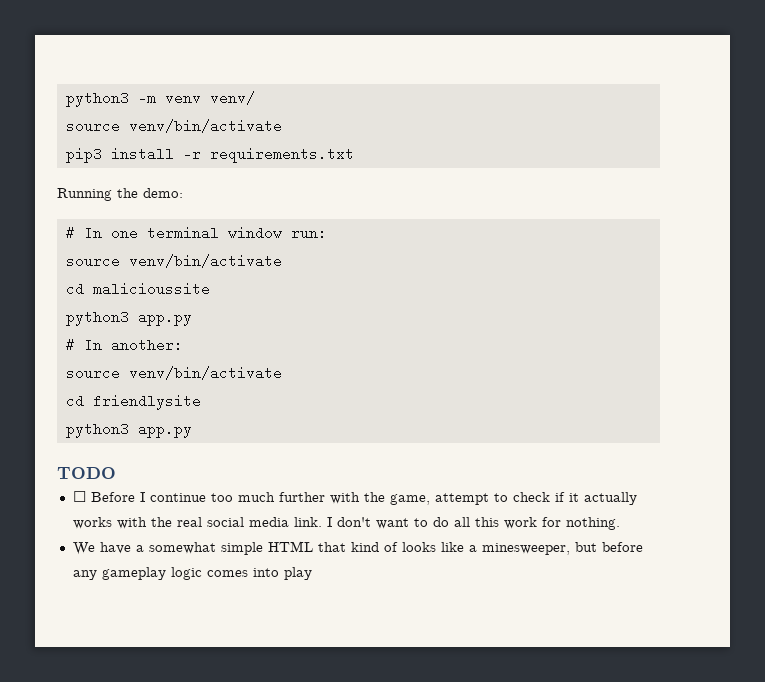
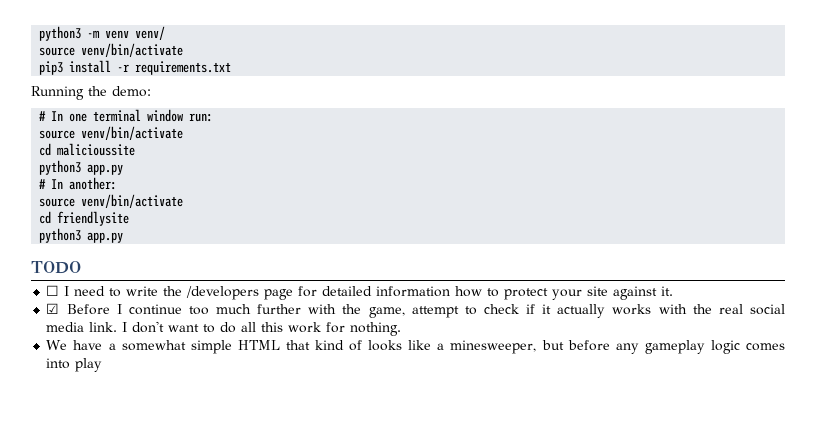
(86, 496) none -> [64,286,674,300] [46,303,60,314] I need to write the /developers page for detailed information how to protect your site against it. // ☑

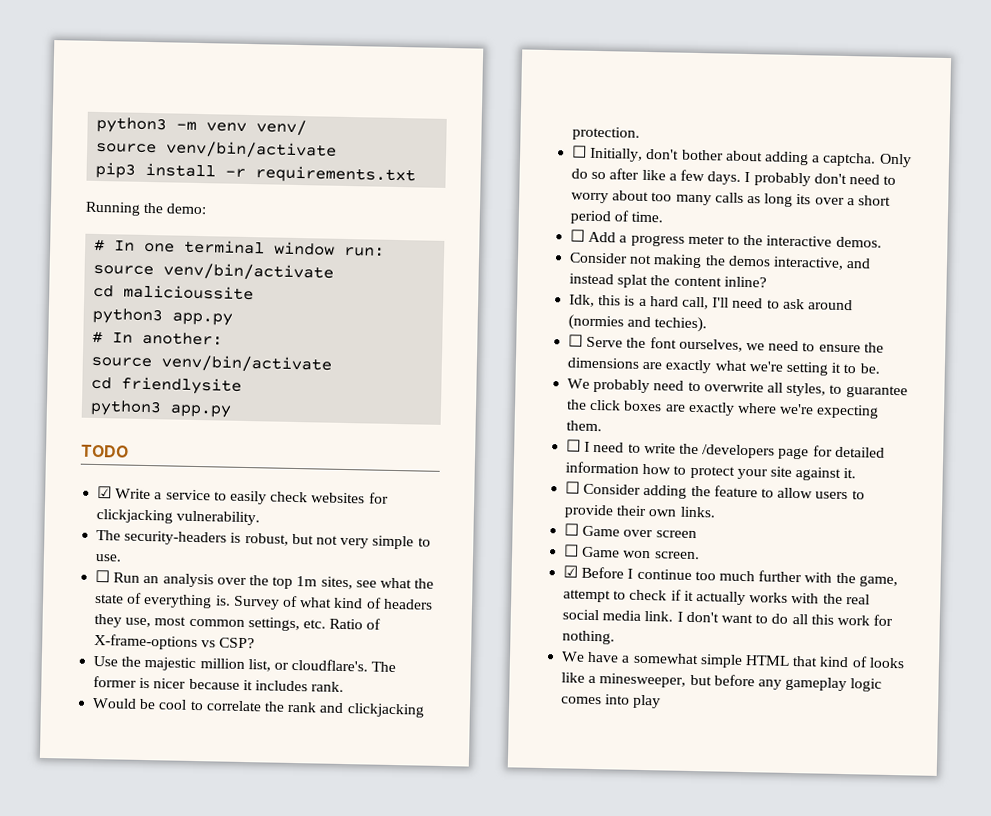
(81, 267) none -> [97,486,389,505] [96,509,261,526] [96,530,431,550] [95,554,122,562] [95,570,435,590] [95,592,433,610] [94,613,382,632] [94,633,256,651] [93,655,397,673] [93,675,345,693] [92,697,425,718] [572,126,641,141] [572,145,912,168] [571,168,897,187] [571,190,891,207] [570,210,664,225] [570,229,882,248] [569,252,872,270] [569,273,767,289] [569,294,853,311] [568,314,708,333] [568,334,884,353] [567,357,880,376] [567,378,908,399] [566,399,880,419] [566,420,603,432] // ☑ Write a service to easily check websites for clickjacking vulnerability. // The security-headers is robust, but not very simple to use. // ☐ Run an analysis over the top 1m sites, see what the state of everything is. Survey of what kind of headers they use, most common settings, etc. Ratio of X-frame-options vs CSP? // Use the majestic million list, or cloudflare's. The former is nicer because it includes rank. // Would be cool to correlate the rank and clickjacking protection. // ☐ Initially, don't bother about adding a captcha. Only do so after like a few days. I probably don't need to worry about too many calls as long its over a short period of time. // ☐ Add a progress meter to the interactive demos. // Consider not making the demos interactive, and instead splat the content inline? // Idk, this is a hard call, I'll need to ask around (normies and techies). // ☐ Serve the font ourselves, we need to ensure the dimensions are exactly what we're setting it to be. // We probably need to overwrite all styles, to guarantee the click boxes are exactly where we're expecting them.
(674, 291) none -> [565,481,865,500] [564,504,716,519] [564,523,697,539] [564,544,700,560] // ☐ Consider adding the feature to allow users to provide their own links. // ☐ Game over screen // ☐ Game won screen.

